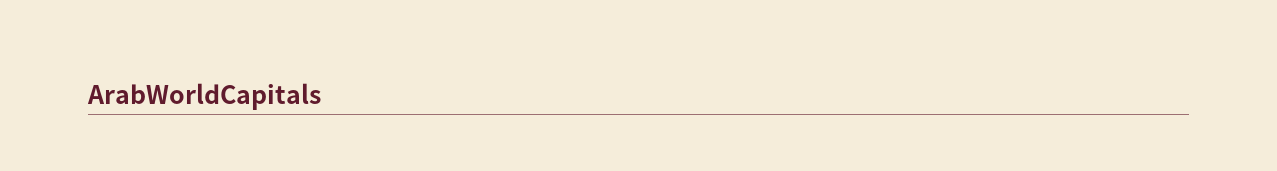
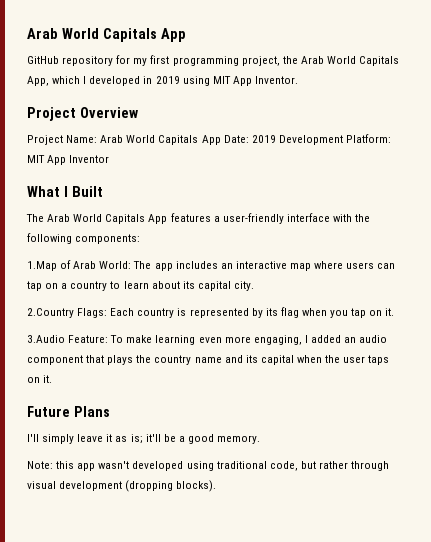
[87,83,321,110] ArabWorldCapitals -> [27,28,186,42] [27,55,400,66] [27,76,298,86] [27,107,138,121] [27,134,391,145] [27,155,110,165] [27,186,103,197] [26,213,371,224] [27,233,141,244] [27,260,396,271] [27,281,254,291] [27,307,395,318] [27,335,388,345] [27,355,390,365] [27,375,53,383] [27,406,110,417] [27,434,261,444] [27,461,390,471] [27,480,217,492] Arab World Capitals App // GitHub repository for my first programming project, the Arab World Capitals App, which I developed in 2019 using MIT App Inventor. // Project Overview // Project Name: Arab World Capitals App Date: 2019 Development Platform: MIT App Inventor // What I Built // The Arab World Capitals App features a user-friendly interface with the following components: // 1.Map of Arab World: The app includes an interactive map where users can tap on a country to learn about its capital city. // 2.Country Flags: Each country is represented by its flag when you tap on it. // 3.Audio Feature: To make learning even more engaging, I added an audio component that plays the country name and its capital when the user taps on it. // Future Plans // I'll simply leave it as is; it'll be a good memory. // Note: this app wasn't developed using traditional code, but rather through visual development (dropping blocks).

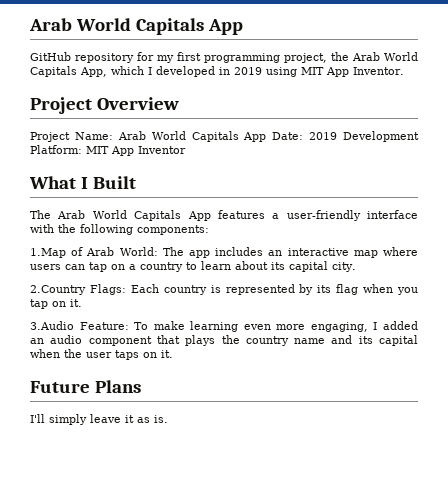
[130,434,261,444] [27,461,390,471] [27,480,217,492] is; it'll be a good memory. // Note: this app wasn't developed using traditional code, but rather through visual development (dropping blocks). -> [154,415,168,423] is.

